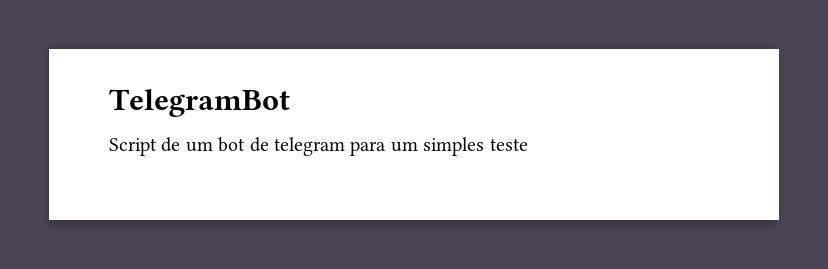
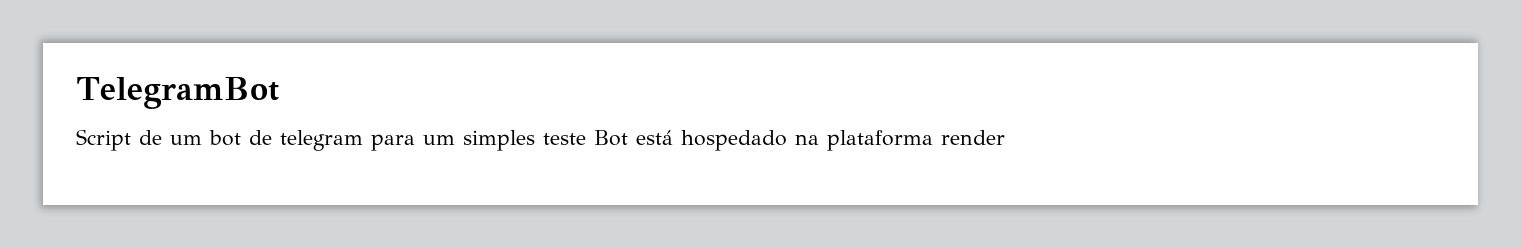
(528, 144) none -> [594,130,1005,151] Bot está hospedado na plataforma render

